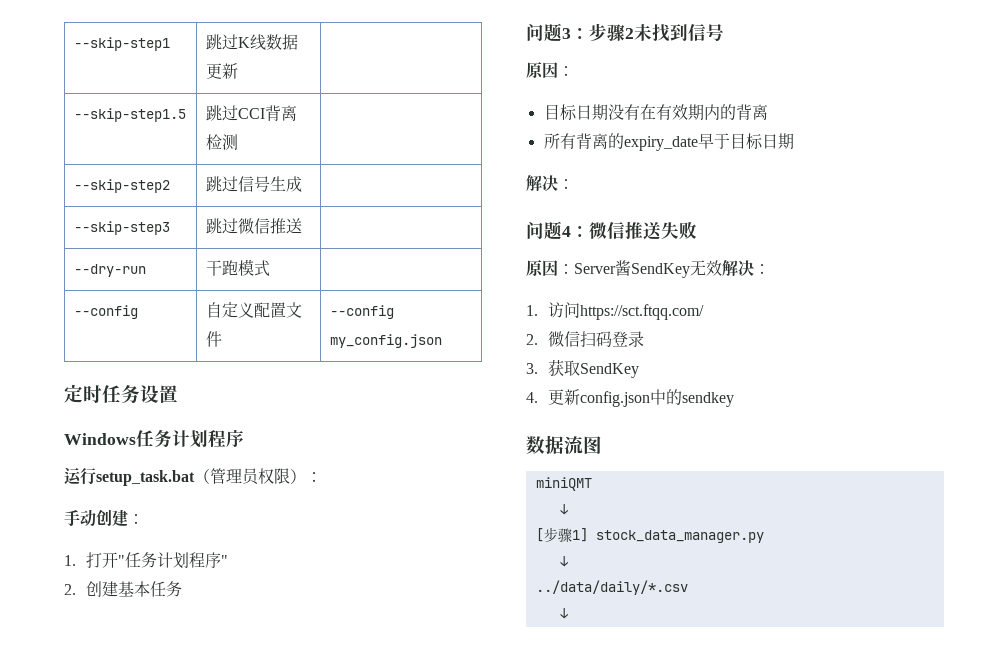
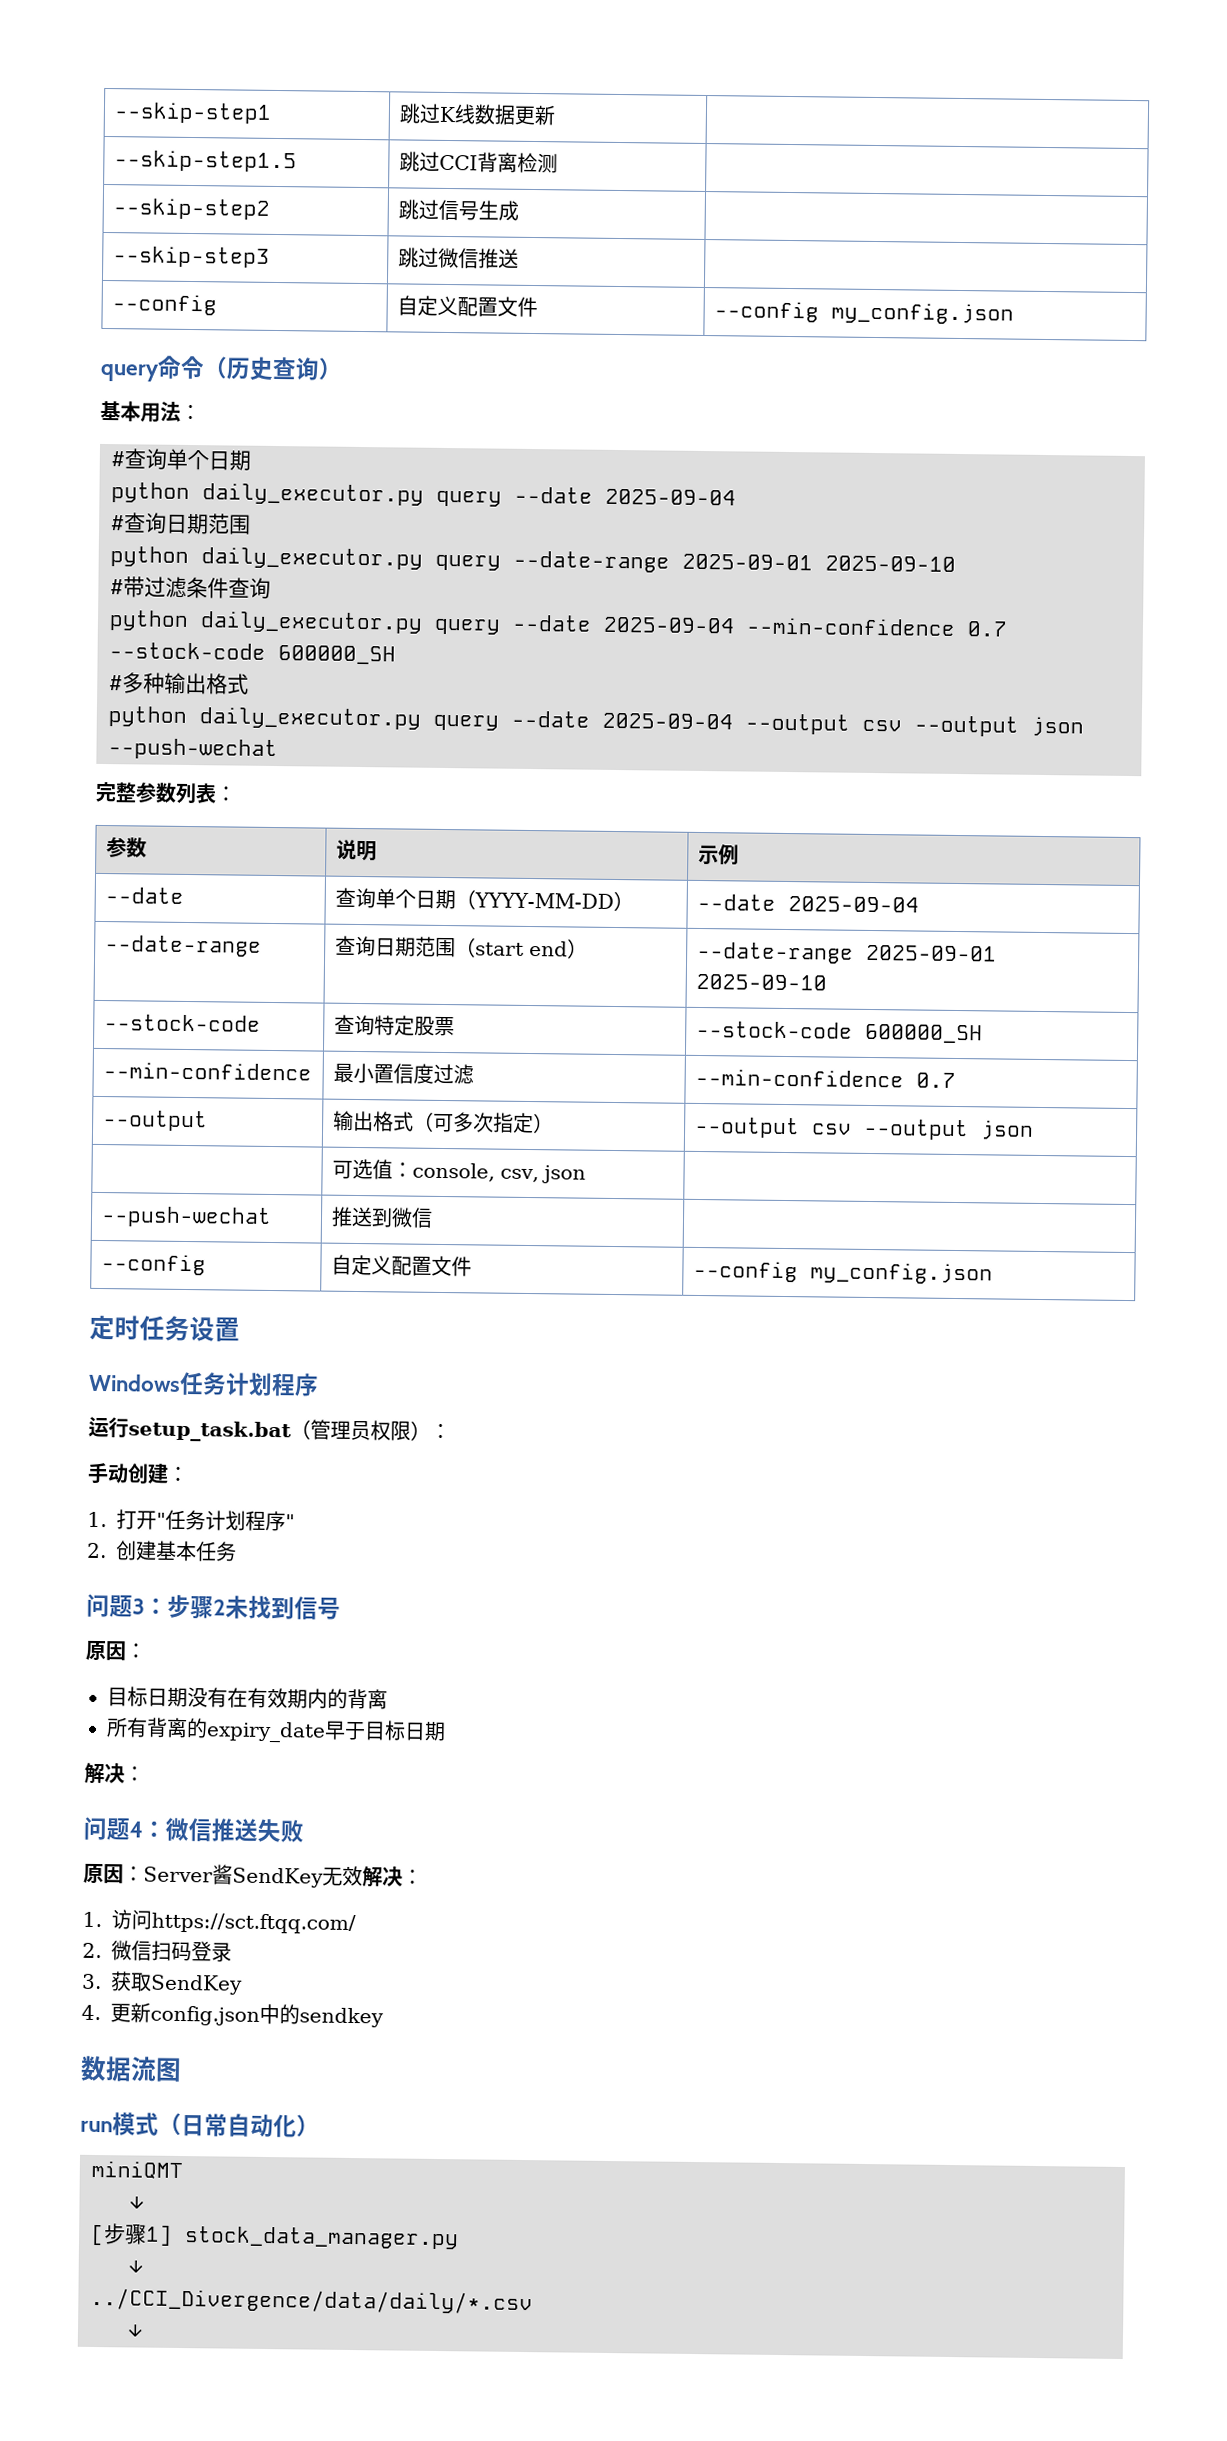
[73,264,146,277] [205,259,270,276] --dry-run | 干跑模式 -> [111,294,217,316] [396,295,538,318] [713,301,1014,325] [100,355,343,382] [100,400,201,423] [111,448,251,471] [111,482,736,507] [111,512,251,535] [110,546,956,573] [110,576,271,599] [109,610,1008,637] [109,642,396,665] [109,672,249,695] [108,706,1084,737] [108,738,278,761] [95,781,237,805] [105,837,147,858] [335,839,377,862] [697,844,739,865] [104,887,184,904] [334,887,634,912] [696,893,919,913] [104,935,262,957] [334,935,588,959] [696,941,997,964] [695,973,827,991] [103,1014,261,1032] [333,1014,455,1037] [695,1020,983,1044] [102,1062,312,1081] [332,1062,474,1085] [694,1068,956,1088] [102,1110,208,1132] [332,1110,554,1134] [693,1116,1034,1141] [331,1158,586,1184] [100,1206,272,1228] [330,1206,433,1228] --config | 自定义配置文件 | --config my_config.json // query命令（历史查询） // 基本用法： // #查询单个日期 // python daily_executor.py query --date 2025-09-04 // #查询日期范围 // python daily_executor.py query --date-range 2025-09-01 2025-09-10 // #带过滤条件查询 // python daily_executor.py query --date 2025-09-04 --min-confidence 0.7 --stock-code 600000_SH // #多种输出格式 // python daily_executor.py query --date 2025-09-04 --output csv --output json --push-wechat // 完整参数列表： // 参数 | 说明 | 示例 // --date | 查询单个日期（YYYY-MM-DD） | --date 2025-09-04 // --date-range | 查询日期范围（start end） | --date-range 2025-09-01 2025-09-10 // --stock-code | 查询特定股票 | --stock-code 600000_SH // --min-confidence | 最小置信度过滤 | --min-confidence 0.7 // --output | 输出格式（可多次指定） | --output csv --output json // | 可选值：console, csv, json | // --push-wechat | 推送到微信
(602, 445) none -> [80,2112,320,2138] // run模式（日常自动化）
[535,580,688,595] ../data/daily/*.csv -> [90,2287,533,2315] ../CCI_Divergence/data/daily/*.csv

